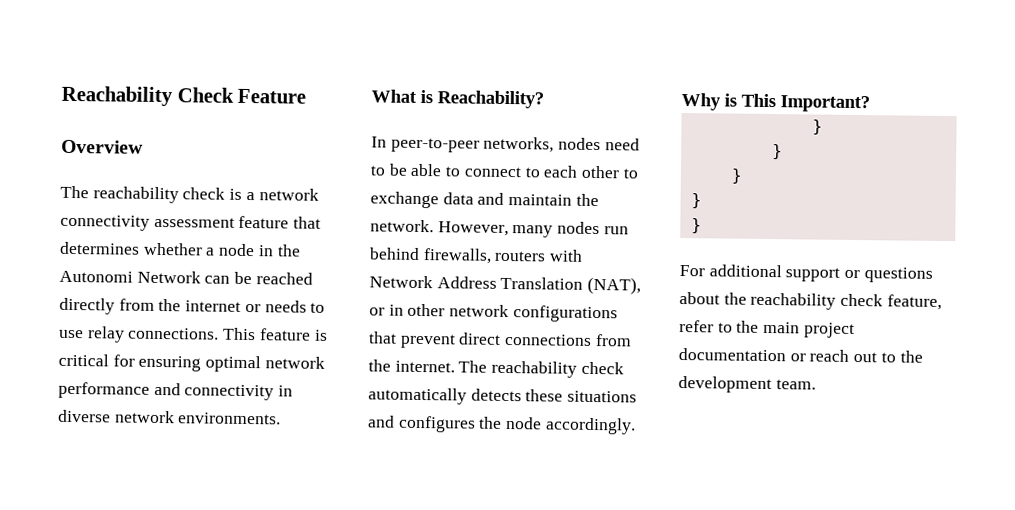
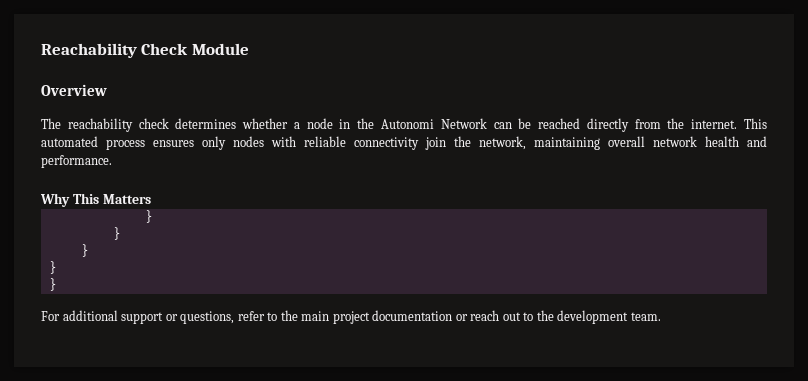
[237,88,307,104] Feature -> [191,43,249,55] Module
[229,188,319,201] [60,214,322,231] is a network connectivity assessment feature that -> (169, 123) none
[185,300,326,313] [59,326,328,343] [58,353,325,373] [58,381,294,401] [58,409,282,425] [371,89,544,109] [371,136,640,153] [370,163,639,179] [370,191,599,209] [370,219,629,238] [369,247,584,264] [369,275,642,295] [369,303,618,323] [368,331,632,349] [368,359,624,378] [368,387,638,405] [368,415,636,435] [681,92,870,113] internet or needs to use relay connections. This feature is critical for ensuring optimal network performance and connectivity in diverse network environments. // What is Reachability? // In peer-to-peer networks, nodes need to be able to connect to each other to exchange data and maintain the network. However, many nodes run behind firewalls, routers with Network Address Translation (NAT), or in other network configurations that prevent direct connections from the internet. The reachability check automatically detects these situations and configures the node accordingly. // Why is This Important? -> [691,118,768,129] [41,136,767,150] [41,155,112,168] [40,193,151,207] internet. This automated process ensures only nodes with reliable connectivity join the network, maintaining overall network health and performance. // Why This Matters
[863,267,933,283] [679,291,942,311] questions about the reachability check feature, -> [180,311,235,324] questions,

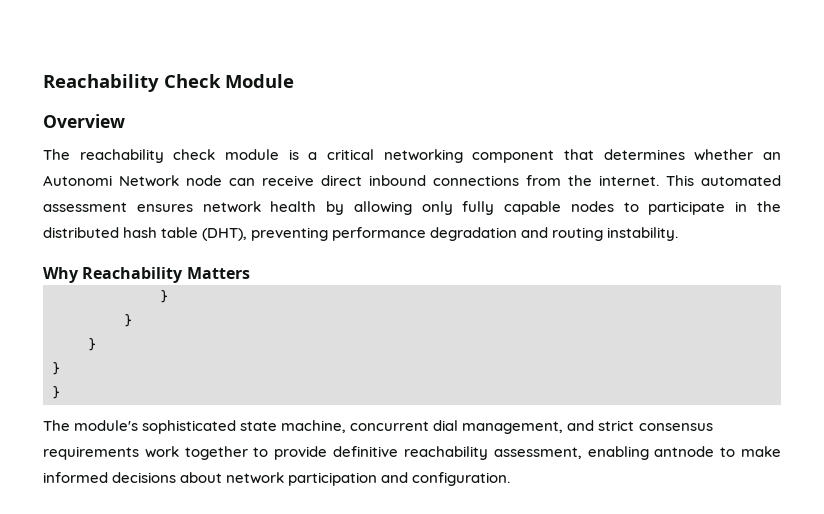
[175,118,629,132] determines whether a node in the Autonomi Network can be reached directly -> [224,149,781,163] [43,175,519,187] module is a critical networking component that determines whether an Autonomi Network node can receive direct inbound connections
[106,136,767,150] [41,155,112,168] process ensures only nodes with reliable connectivity join the network, maintaining overall network health and performance. -> [43,201,781,215] [43,227,679,241] assessment ensures network health by allowing only fully capable nodes to participate in the distributed hash table (DHT), preventing performance degradation and routing instability.
[72,193,99,204] This -> [82,267,184,283] Reachability
[41,310,661,324] For additional support or questions, refer to the main project documentation or reach out to the development team. -> [43,420,713,434] [43,446,782,460] [43,472,511,486] The module's sophisticated state machine, concurrent dial management, and strict consensus requirements work together to provide definitive reachability assessment, enabling antnode to make informed decisions about network participation and configuration.

